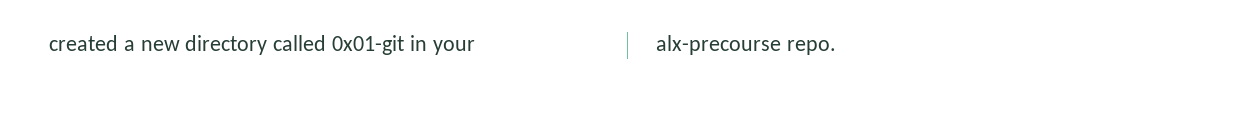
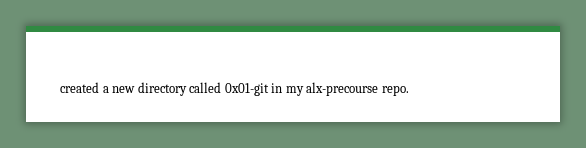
[432,40,475,55] your -> [285,86,304,96] my

